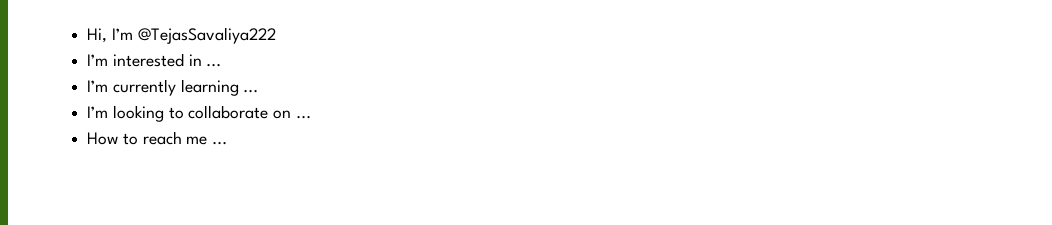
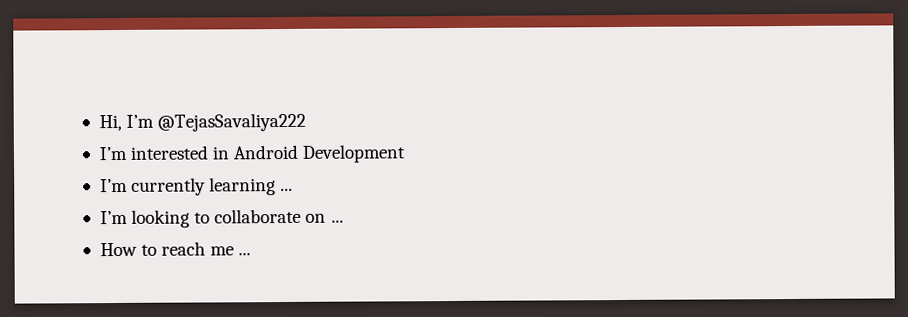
[206,63,222,67] ... -> [233,144,407,163] Android Development

